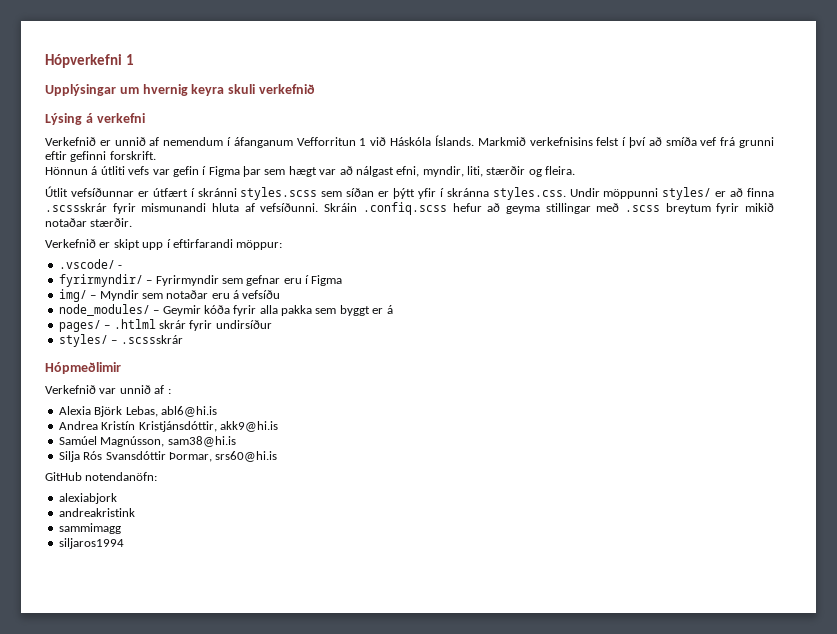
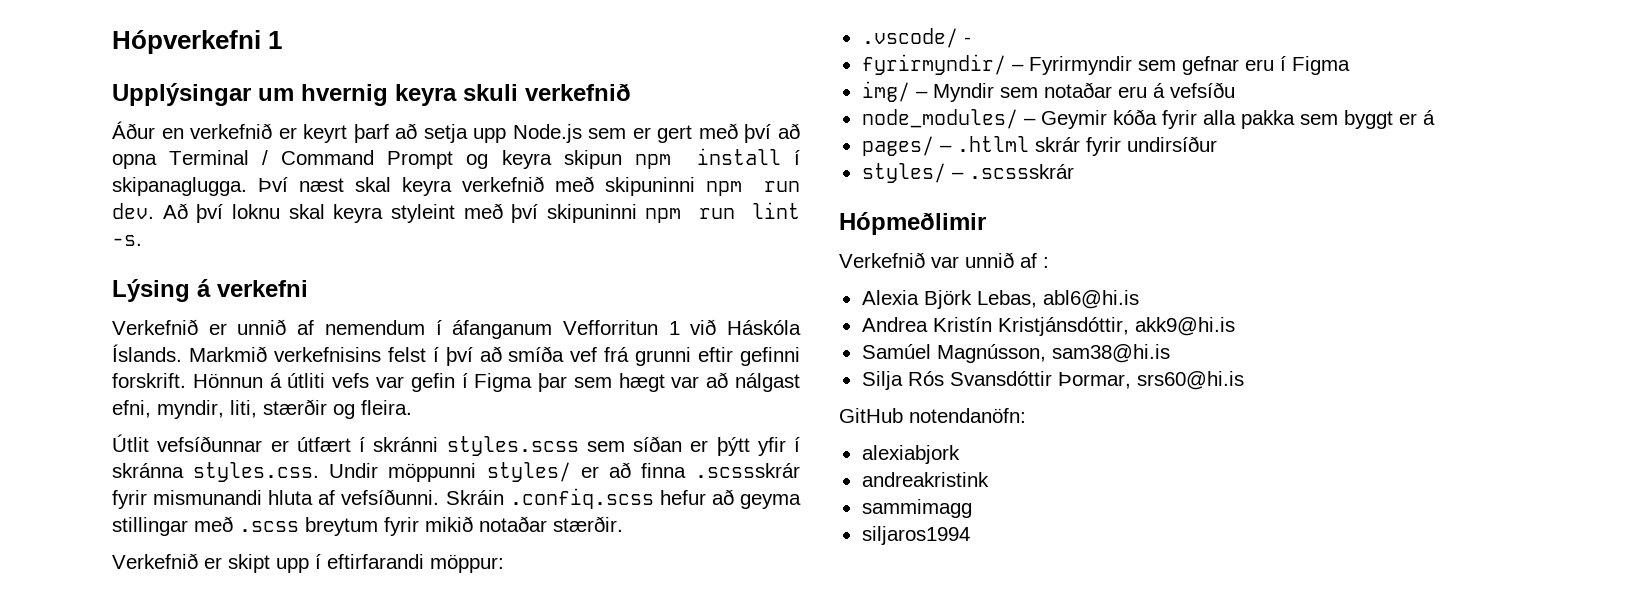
(315, 89) none -> [112,121,800,143] [112,148,800,169] [112,176,800,196] [112,202,801,223] [112,235,142,246] // Áður en verkefnið er keyrt þarf að setja upp Node.js sem er gert með því að opna Terminal / Command Prompt og keyra skipun npm install í skipanaglugga. Því næst skal keyra verkefnið með skipuninni npm run dev. Að því loknu skal keyra styleint með því skipuninni npm run lint -s.
(156, 155) // -> (186, 380) none

